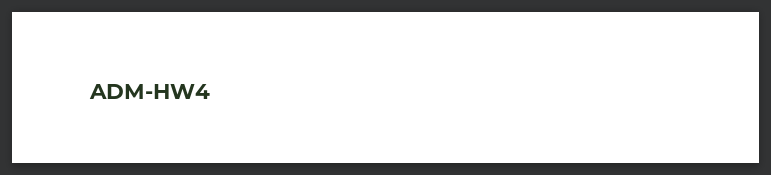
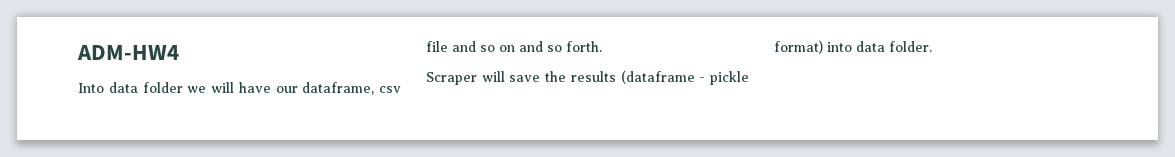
(210, 91) none -> [78,82,401,95] [426,41,602,52] [426,70,749,85] [774,40,932,54] // Into data folder we will have our dataframe, csv file and so on and so forth. // Scraper will save the results (dataframe - pickle format) into data folder.

